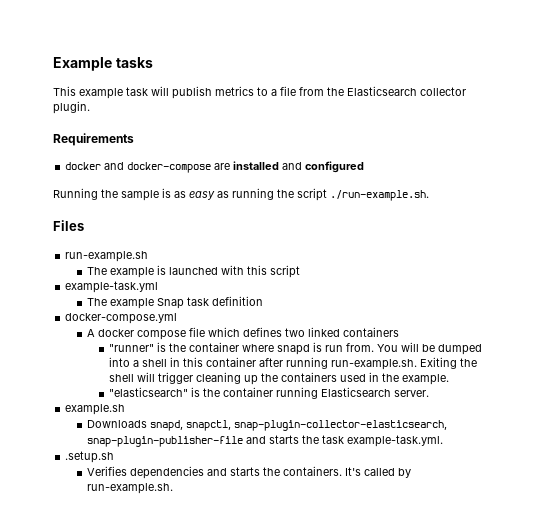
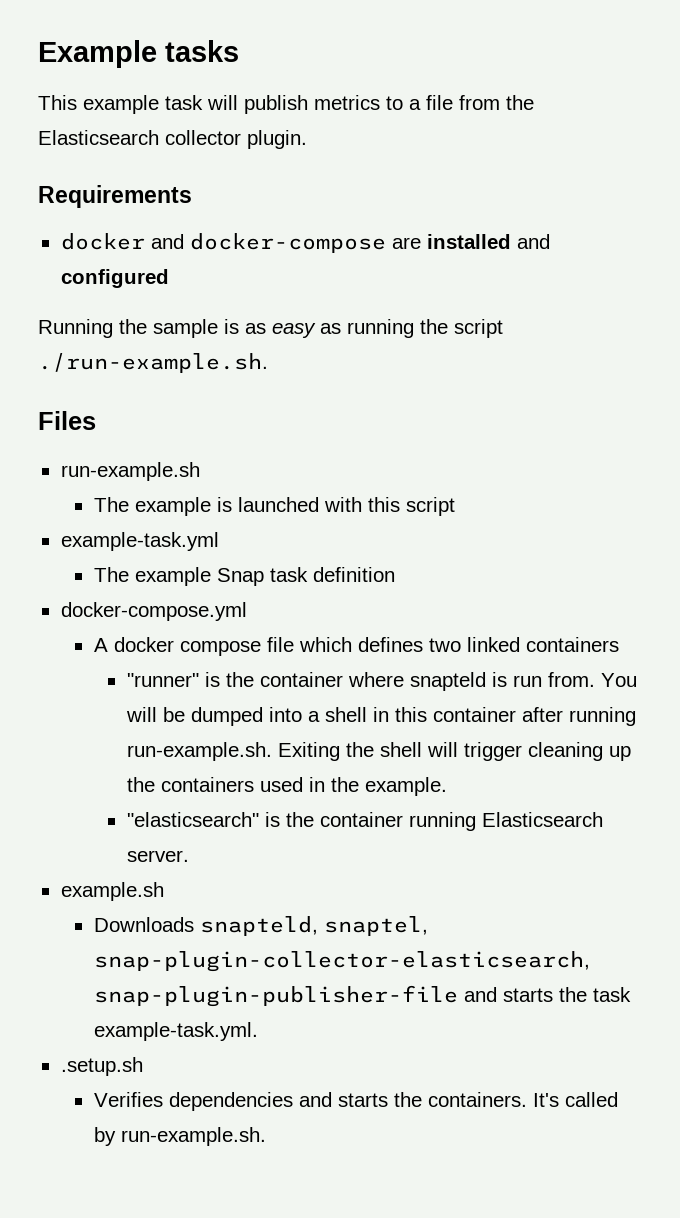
[276,344,310,355] snapd -> [409,672,486,691] snapteld
[150,420,232,431] snapd, snapctl, -> [199,916,428,936] snapteld, snaptel,

